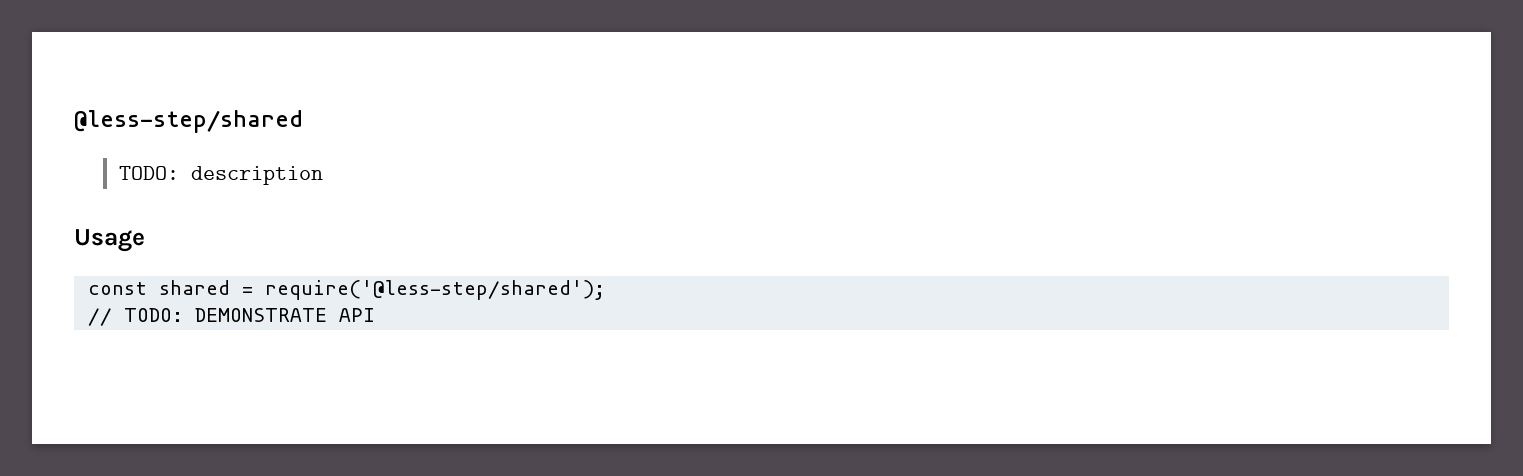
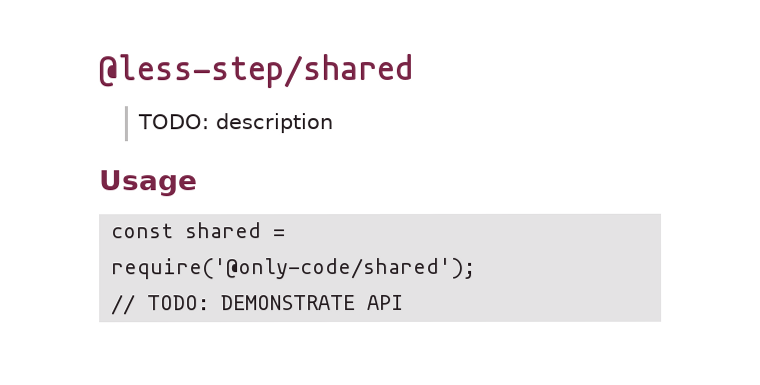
[264,280,605,300] require('@less-step/shared'); -> [111,257,477,280] require('@only-code/shared');

